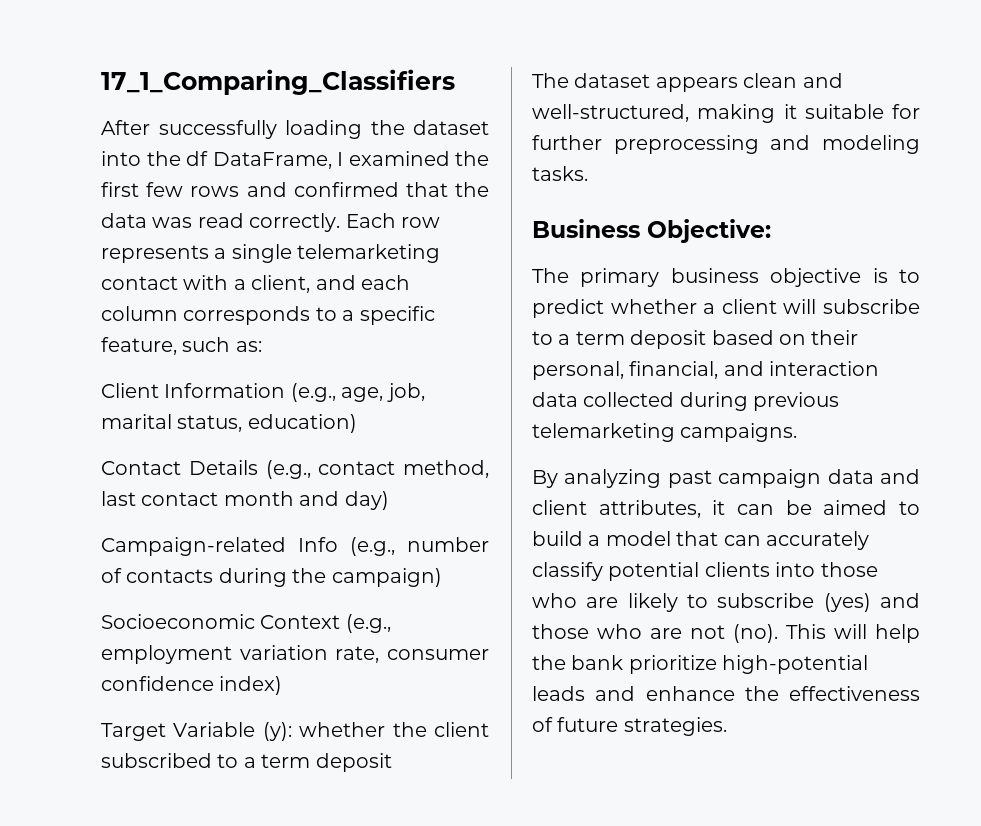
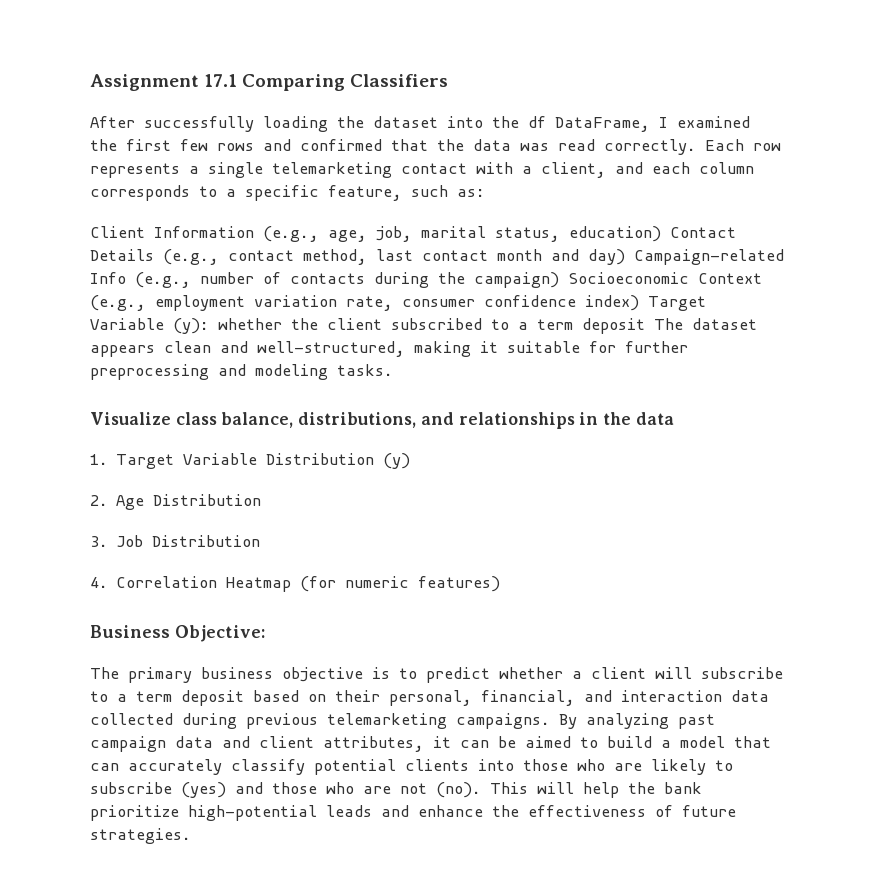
[101,69,455,95] 17_1_Comparing_Classifiers -> [90,74,449,91] Assignment 17.1 Comparing Classifiers
(357, 423) // -> (661, 234) none
(389, 500) // -> (625, 257) none
(442, 577) // -> (559, 280) none
(283, 685) // -> (639, 303) none
(392, 762) // -> (645, 326) none
(588, 173) none -> [90,412,674,429] [90,453,411,469] [90,494,262,510] [90,535,261,547] [90,576,501,592] // Visualize class balance, distributions, and relationships in the data // 1. Target Variable Distribution (y) // 2. Age Distribution // 3. Job Distribution // 4. Correlation Heatmap (for numeric features)
(798, 432) // -> (550, 721) none

